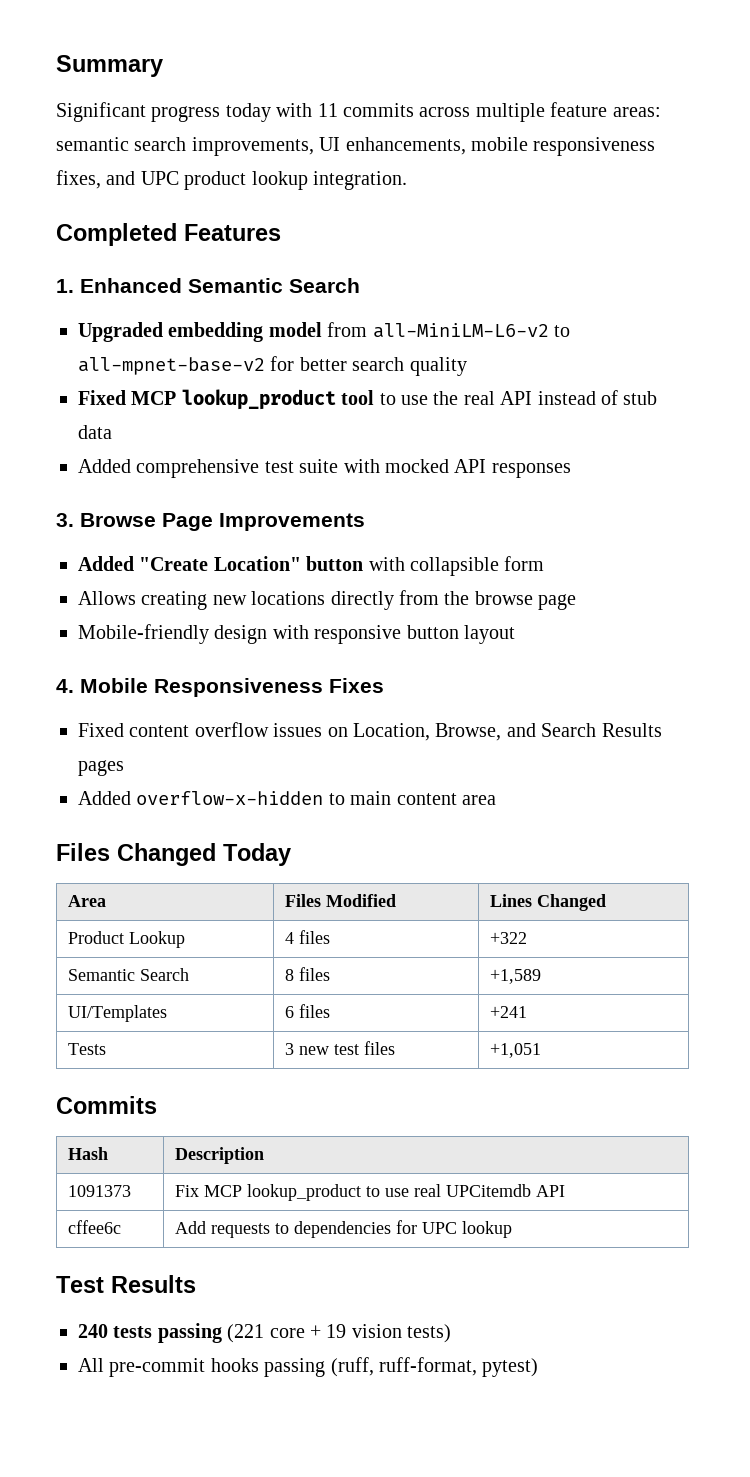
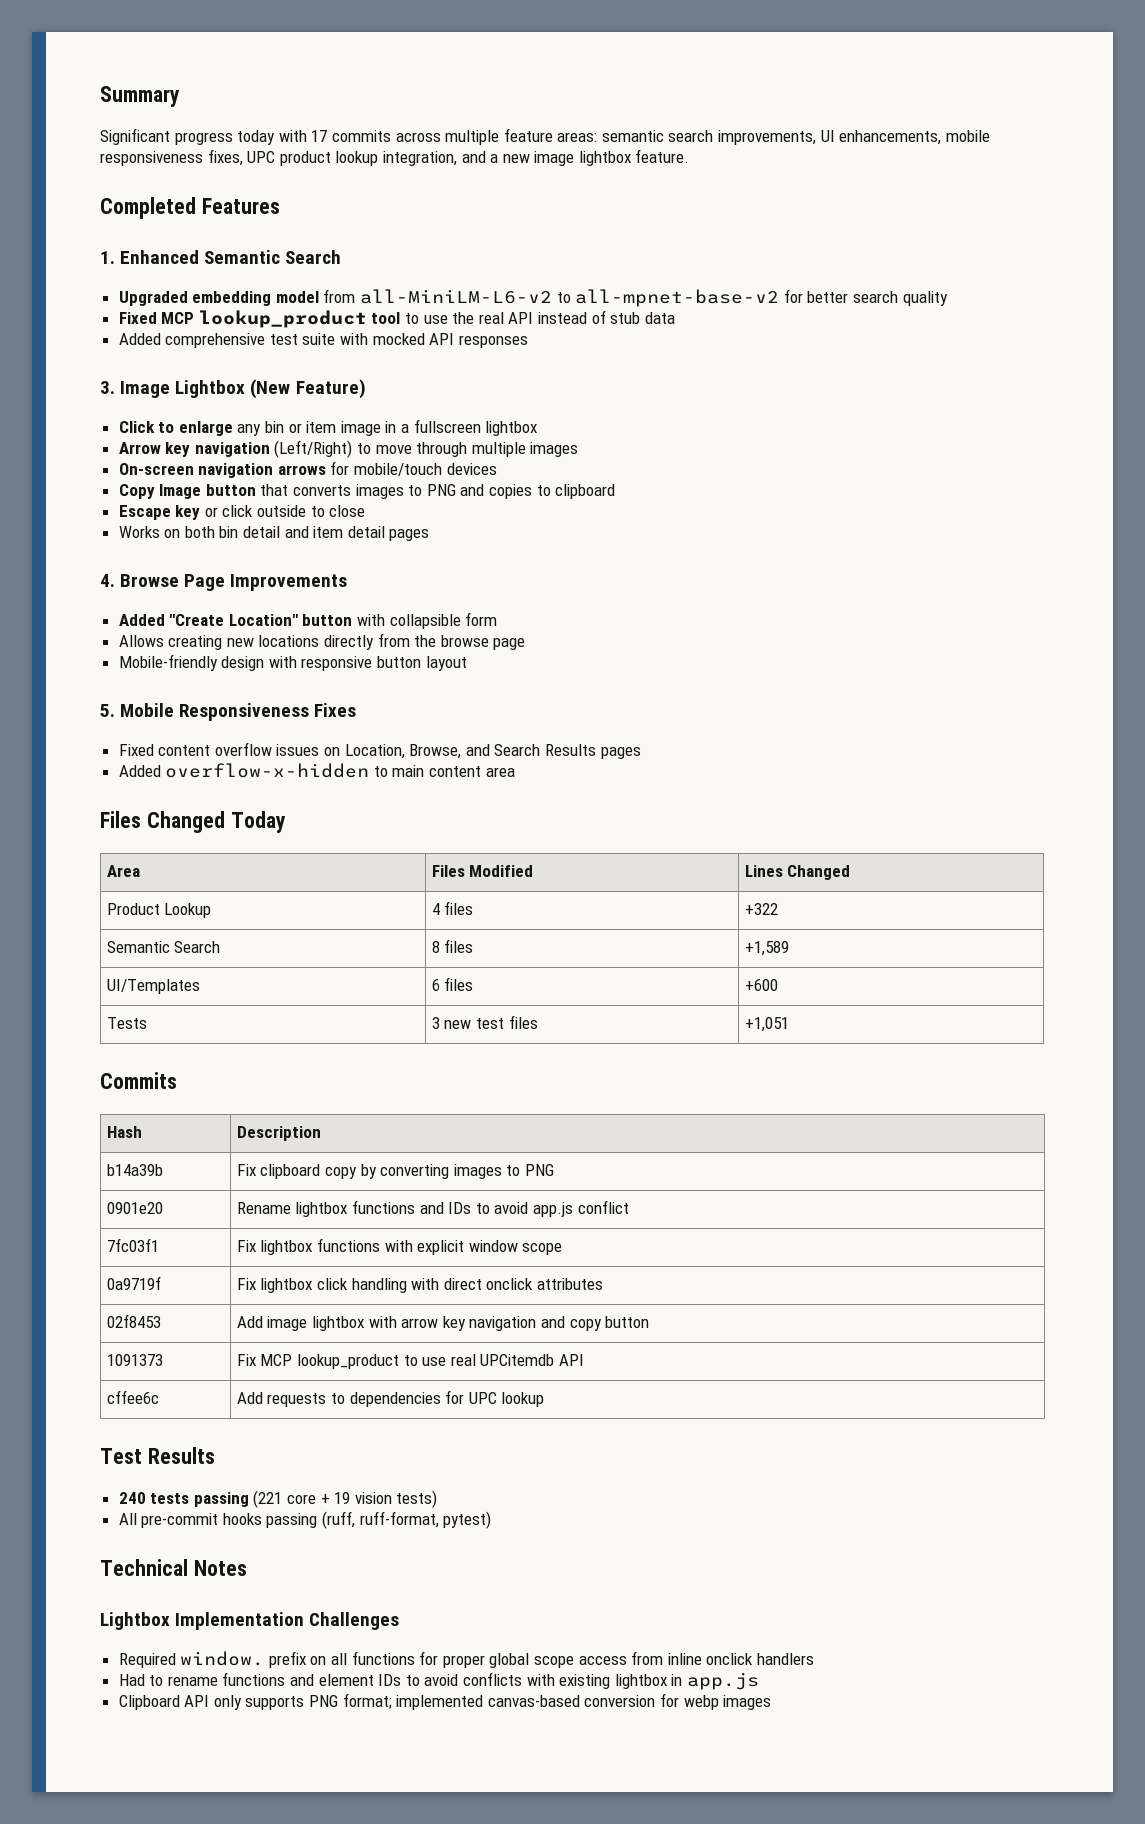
[317,103,338,117] 11 -> [311,130,328,142] 17
[106,171,136,185] and -> (243, 157) none
[313,171,407,190] integration. -> [382,149,690,166] integration, and a new image lightbox feature.
(74, 520) none -> [120,379,366,399] [118,419,538,436] [118,440,579,458] [118,461,497,478] [118,484,616,499] [118,505,366,520] [118,526,430,541] [100,574,115,587] Image Lightbox (New Feature) // Click to enlarge any bin or item image in a fullscreen lightbox // Arrow key navigation (Left/Right) to move through multiple images // On-screen navigation arrows for mobile/touch devices // Copy Image button that converts images to PNG and copies to clipboard // Escape key or click outside to close // Works on both bin detail and item detail pages // 4.
[56,679,74,693] 4. -> [100,704,115,717] 5.
[489,1006,527,1018] +241 -> [744,979,778,991] +600
(264, 1155) none -> [106,1164,163,1176] [236,1164,555,1179] [106,1202,163,1214] [236,1200,629,1217] [106,1238,159,1252] [236,1238,563,1255] [106,1276,161,1290] [236,1278,604,1293] [106,1314,161,1328] [236,1316,650,1331] // b14a39b | Fix clipboard copy by converting images to PNG // 0901e20 | Rename lightbox functions and IDs to avoid app.js conflict // 7fc03f1 | Fix lightbox functions with explicit window scope // 0a9719f | Fix lightbox click handling with direct onclick attributes // 02f8453 | Add image lightbox with arrow key navigation and copy button
(539, 1367) none -> [100,1559,247,1576] [100,1612,400,1630] [118,1651,814,1668] [118,1672,759,1690] [118,1693,772,1710] // Technical Notes // Lightbox Implementation Challenges // Required window. prefix on all functions for proper global scope access from inline onclick handlers // Had to rename functions and element IDs to avoid conflicts with existing lightbox in app.js // Clipboard API only supports PNG format; implemented canvas-based conversion for webp images

